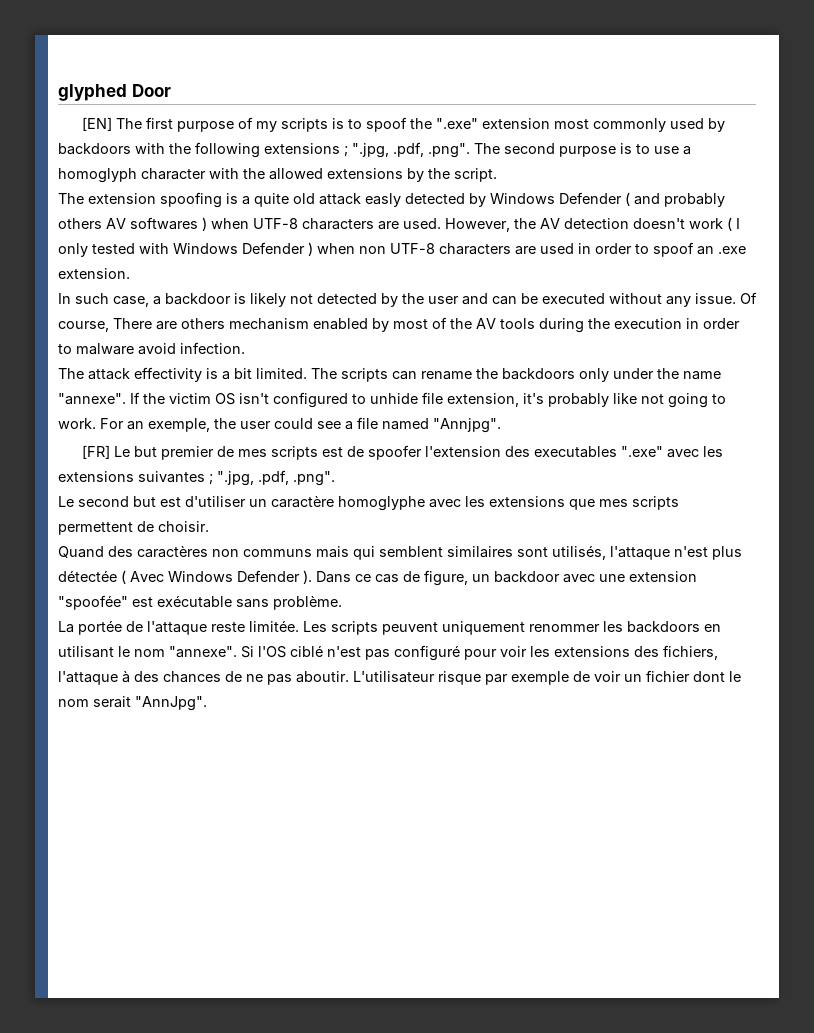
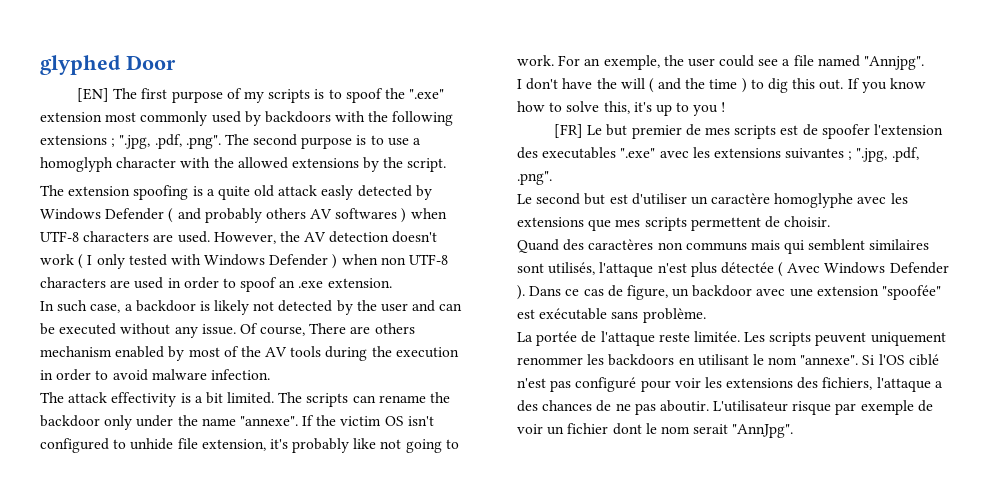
[76,343,176,355] malware avoid -> [112,369,207,381] avoid malware
[502,368,575,380] backdoors -> [40,415,100,427] backdoor
(501, 425) none -> [517,78,926,93] [517,101,726,116] // I don't have the will ( and the time ) to dig this out. If you know how to solve this, it's up to you !
[122,670,130,683] à -> [934,381,943,388] a

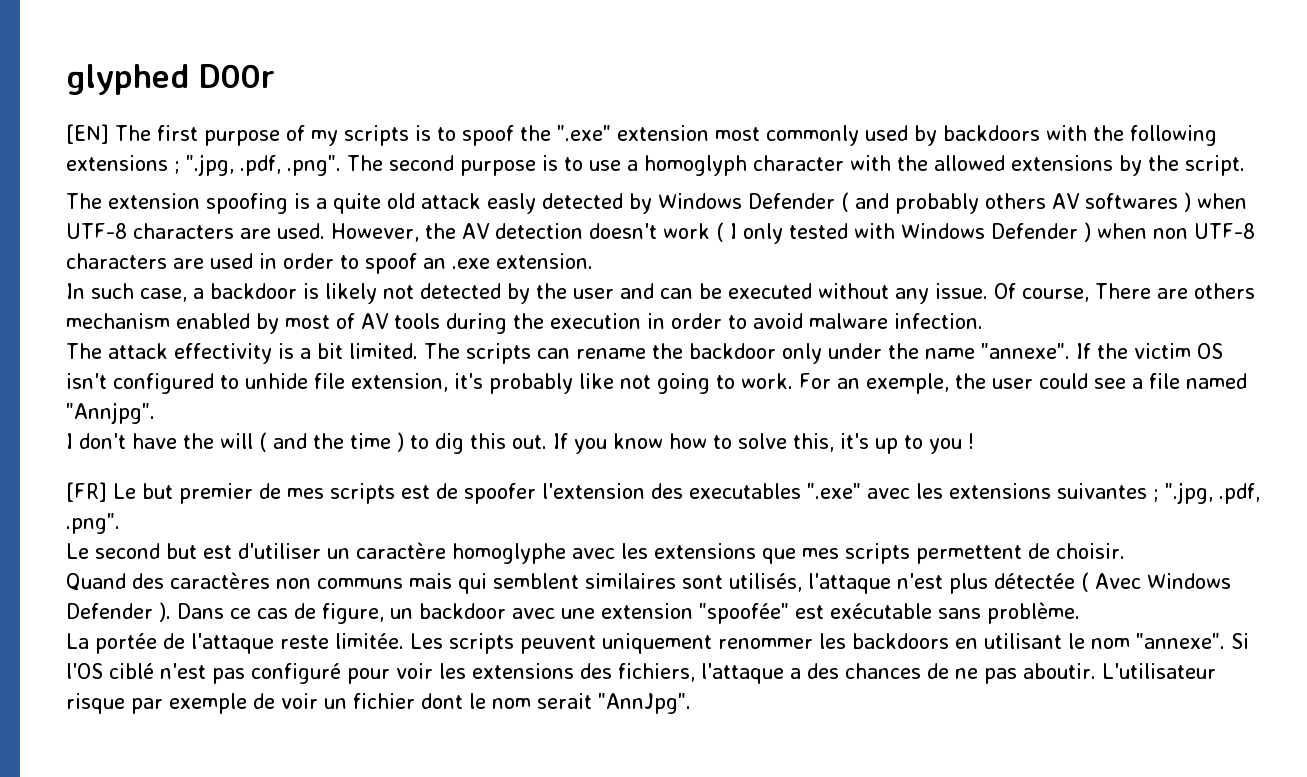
[126,55,176,70] Door -> [199,64,275,88] D00r
[240,346,261,357] the -> (355, 321) none

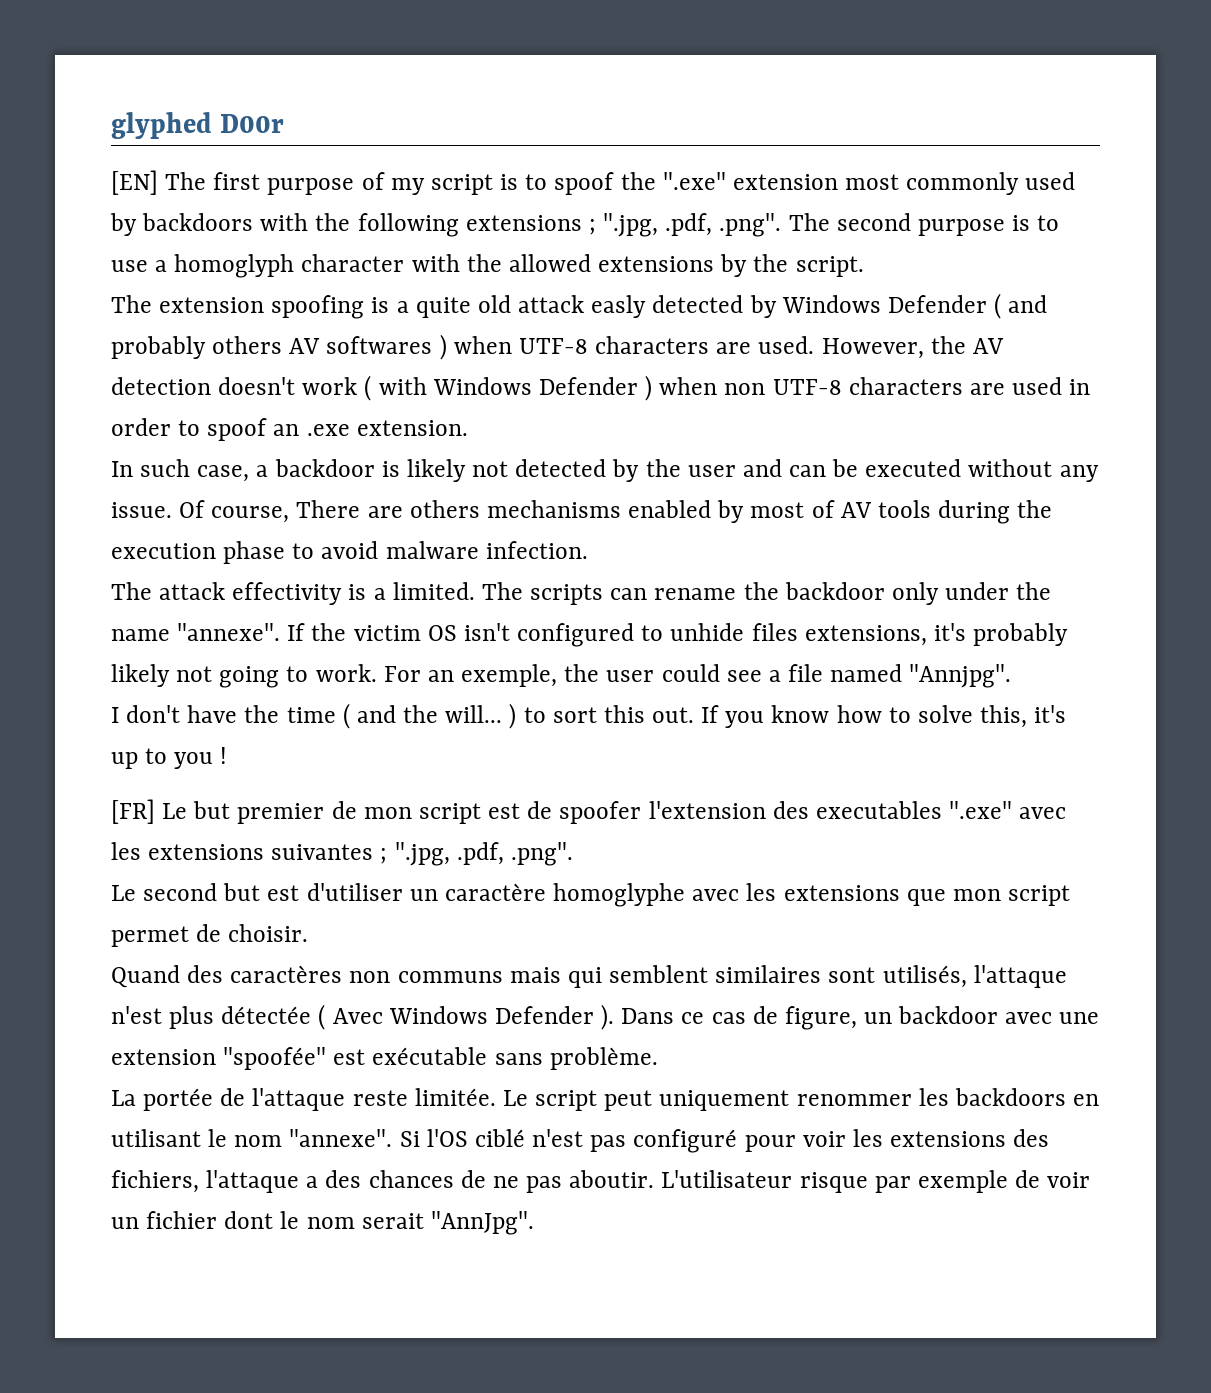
[344,125,409,146] scripts -> [430,174,493,195] script
[729,223,848,244] I only tested -> (372, 388) none
[66,313,170,329] mechanism -> [486,500,621,518] mechanisms
[646,313,722,329] in order -> [223,541,286,564] phase
[317,343,343,359] bit -> (386, 594) none
[314,373,448,392] file extension, -> [751,623,927,646] files extensions,
[579,373,614,389] like -> [111,664,170,687] likely
[220,433,253,449] will -> [286,707,336,723] time
[350,433,391,449] time -> [445,705,503,723] will...
[435,433,464,454] dig -> [552,707,597,723] sort
[287,483,395,504] mes scripts -> [363,803,481,824] mon script
[802,543,1022,564] mes scripts permettent -> [952,885,1071,906] [111,926,189,947] mon script permet
[410,633,596,654] Les scripts peuvent -> [502,1090,653,1111] Le script peut

